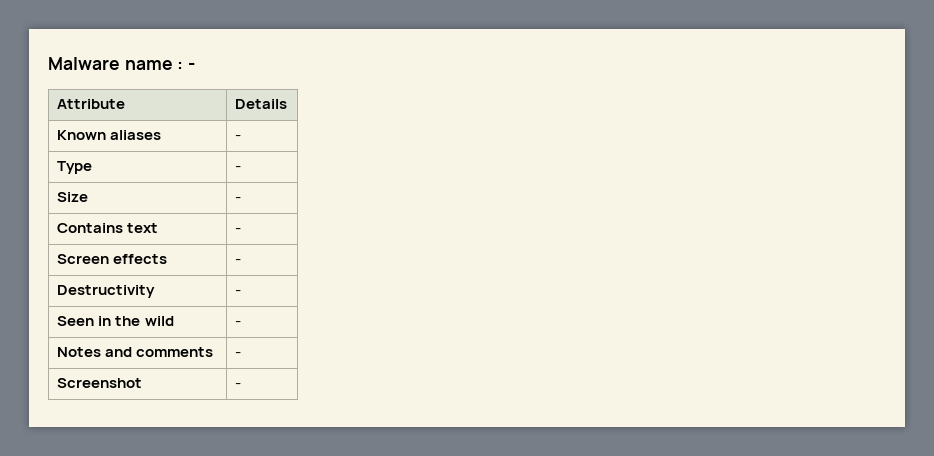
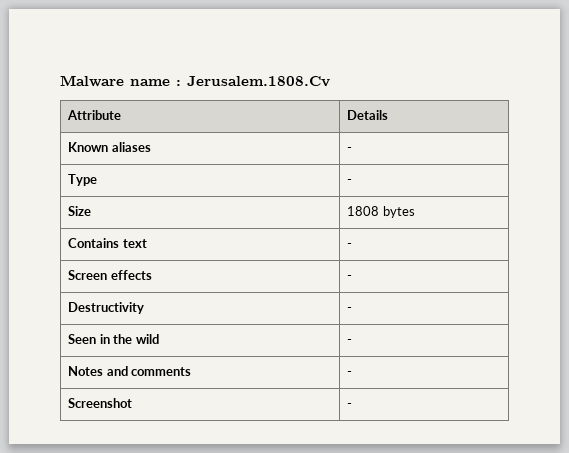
[188,62,196,70] - -> [187,76,330,87] Jerusalem.1808.Cv
[235,197,242,202] - -> [347,206,415,218] 1808 bytes

